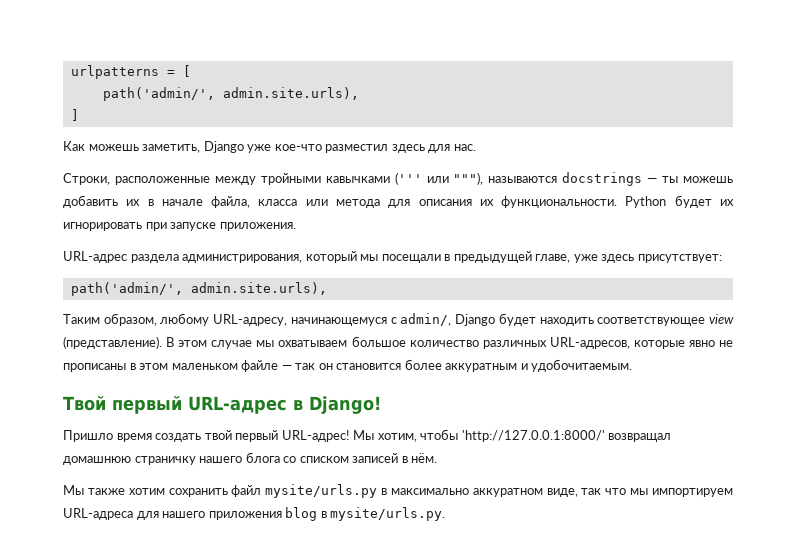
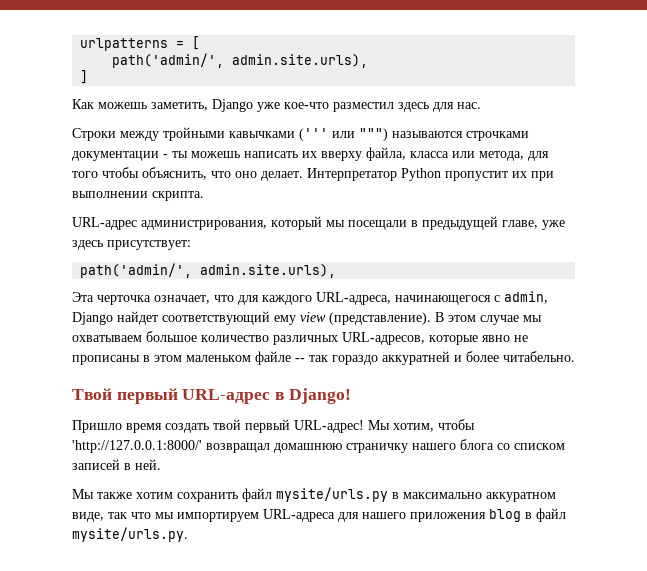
[63,173,210,185] Строки, расположенные -> [72,128,116,141] Строки
[453,172,733,186] [63,195,735,208] [63,222,296,231] [63,251,179,263] """), называются docstrings — ты можешь добавить их в начале файла, класса или метода для описания их функциональности. Python будет их игнорировать при запуске приложения. // URL-адрес раздела -> [359,128,529,141] [72,147,549,161] [72,167,554,181] [72,191,204,201] [72,217,137,230] """) называются строчками документации - ты можешь написать их вверху файла, класса или метода, для того чтобы объяснить, что оно делает. Интерпретатор Python пропустит их при выполнении скрипта. // URL-адрес
[63,313,706,326] Таким образом, любому URL-адресу, начинающемуся с admin/, Django будет находить соответствующее -> [72,291,548,305] [72,311,296,325] Эта черточка означает, что для каждого URL-адреса, начинающегося с admin, Django найдет соответствующий ему
[281,359,633,372] — так он становится более аккуратным и удобочитаемым. -> [295,351,575,365] -- так гораздо аккуратней и более читабельно.
[411,453,438,463] нём. -> [135,459,161,470] ней.
(327, 514) none -> [536,508,566,522] файл

